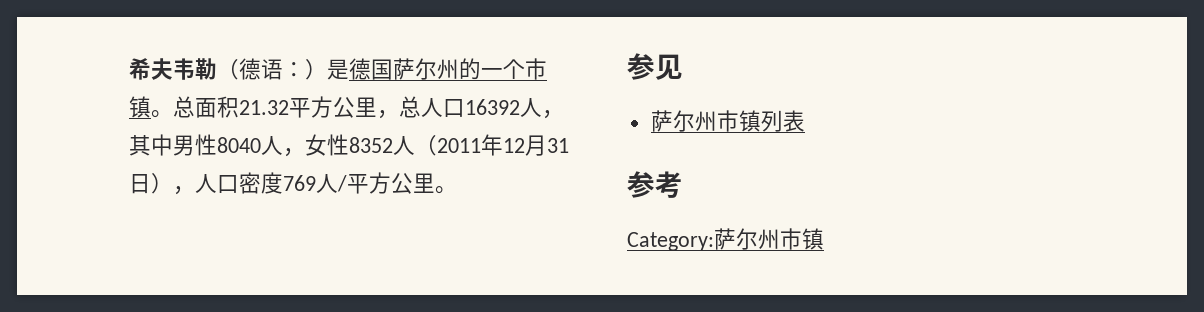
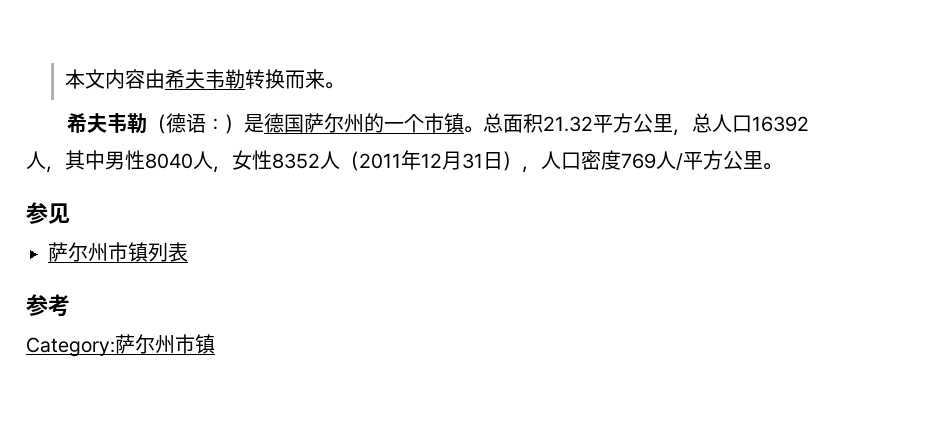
(129, 69) none -> [64,69,344,89] 本文内容由希夫韦勒转换而来。 //

